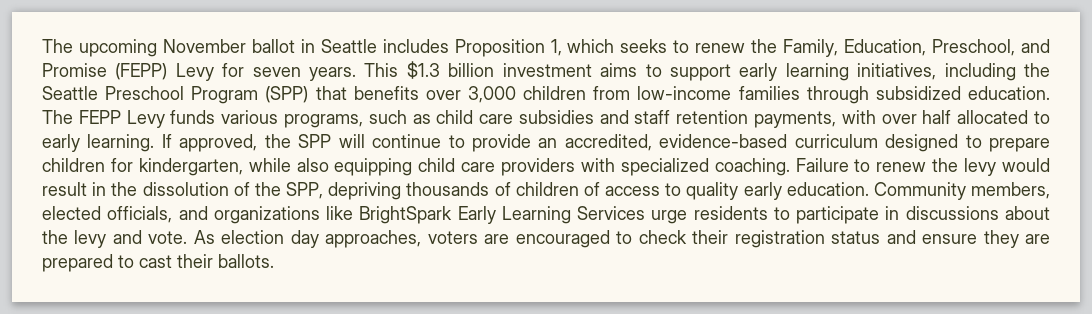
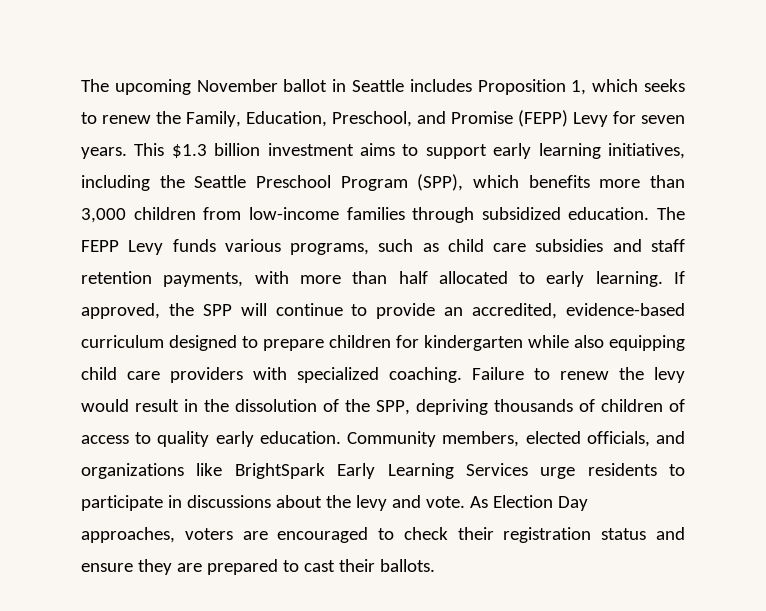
[265,86,461,103] (SPP) that benefits over -> [417,174,685,191] (SPP), which benefits more than
[881,114,917,124] over -> [299,271,388,284] more than
[138,158,243,176] kindergarten, -> [424,335,523,351] kindergarten
[221,230,319,248] election day -> [492,495,588,511] Election Day

